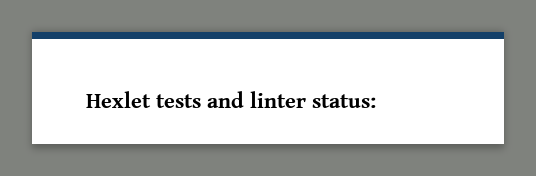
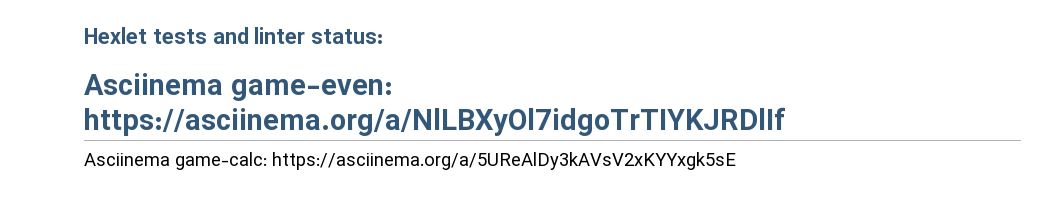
(376, 101) none -> [84,73,393,101] [84,107,786,136] [84,152,736,170] // Asciinema game-even: https://asciinema.org/a/NlLBXyOl7idgoTrTIYKJRDlIf // Asciinema game-calc: https://asciinema.org/a/5UReAlDy3kAVsV2xKYYxgk5sE

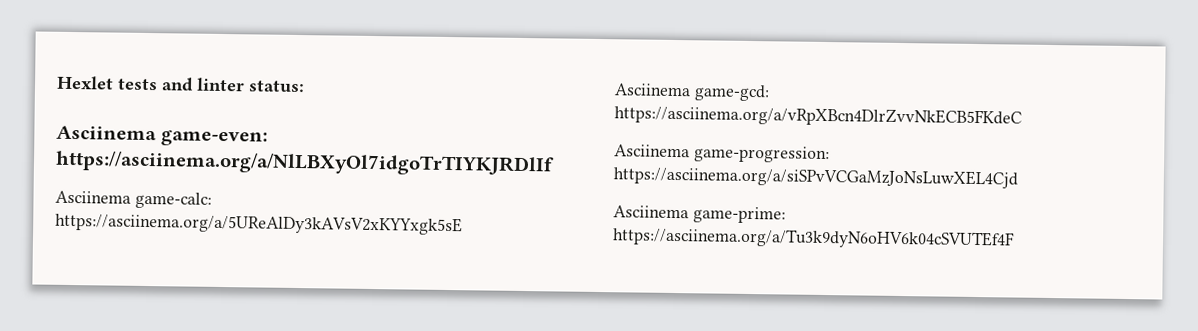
(736, 161) none -> [614,83,770,102] [614,105,1022,128] [614,144,830,164] [613,166,1018,189] [613,205,786,224] [612,227,1015,250] // Asciinema game-gcd: https://asciinema.org/a/vRpXBcn4DlrZvvNkECB5FKdeC // Asciinema game-progression: https://asciinema.org/a/siSPvVCGaMzJoNsLuwXEL4Cjd // Asciinema game-prime: https://asciinema.org/a/Tu3k9dyN6oHV6k04cSVUTEf4F

